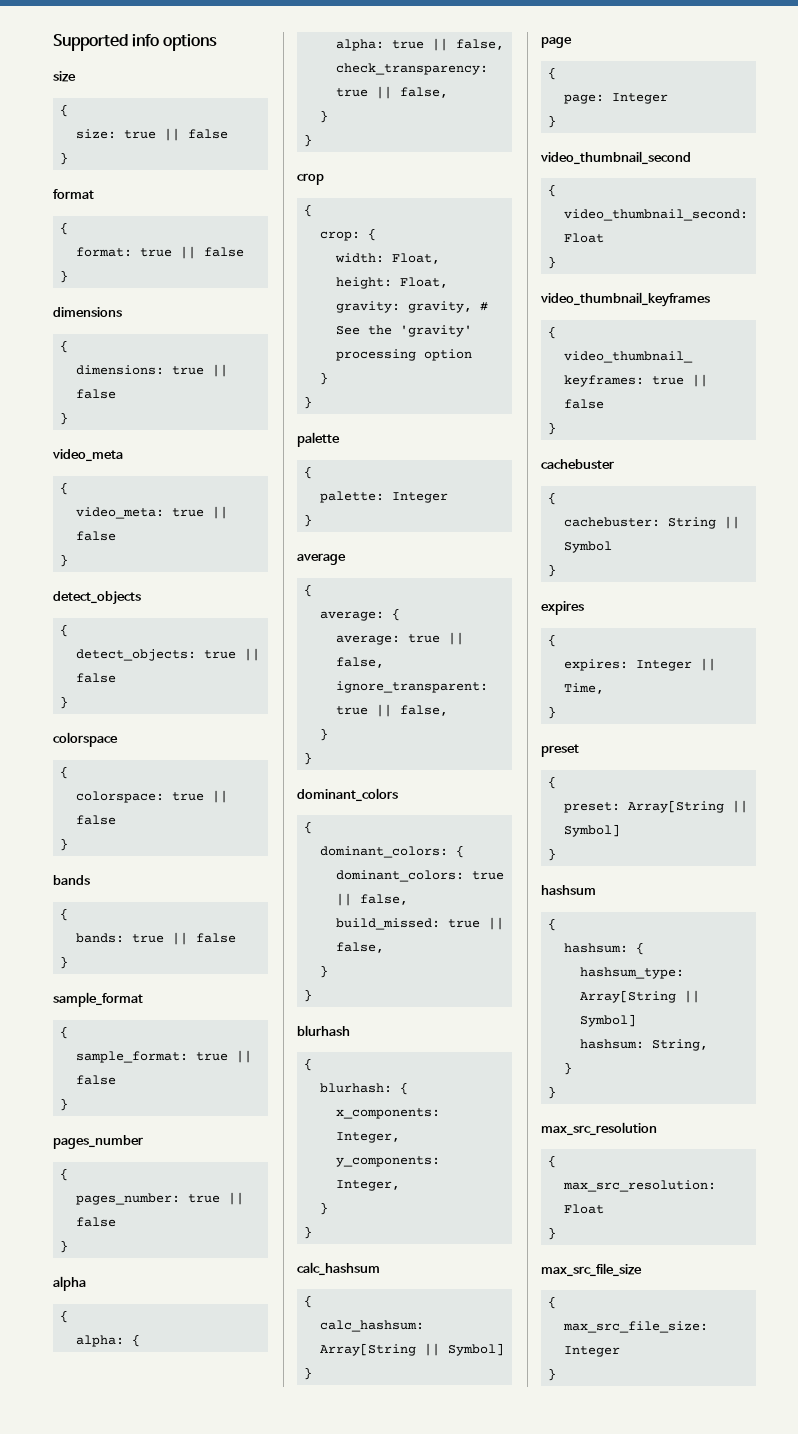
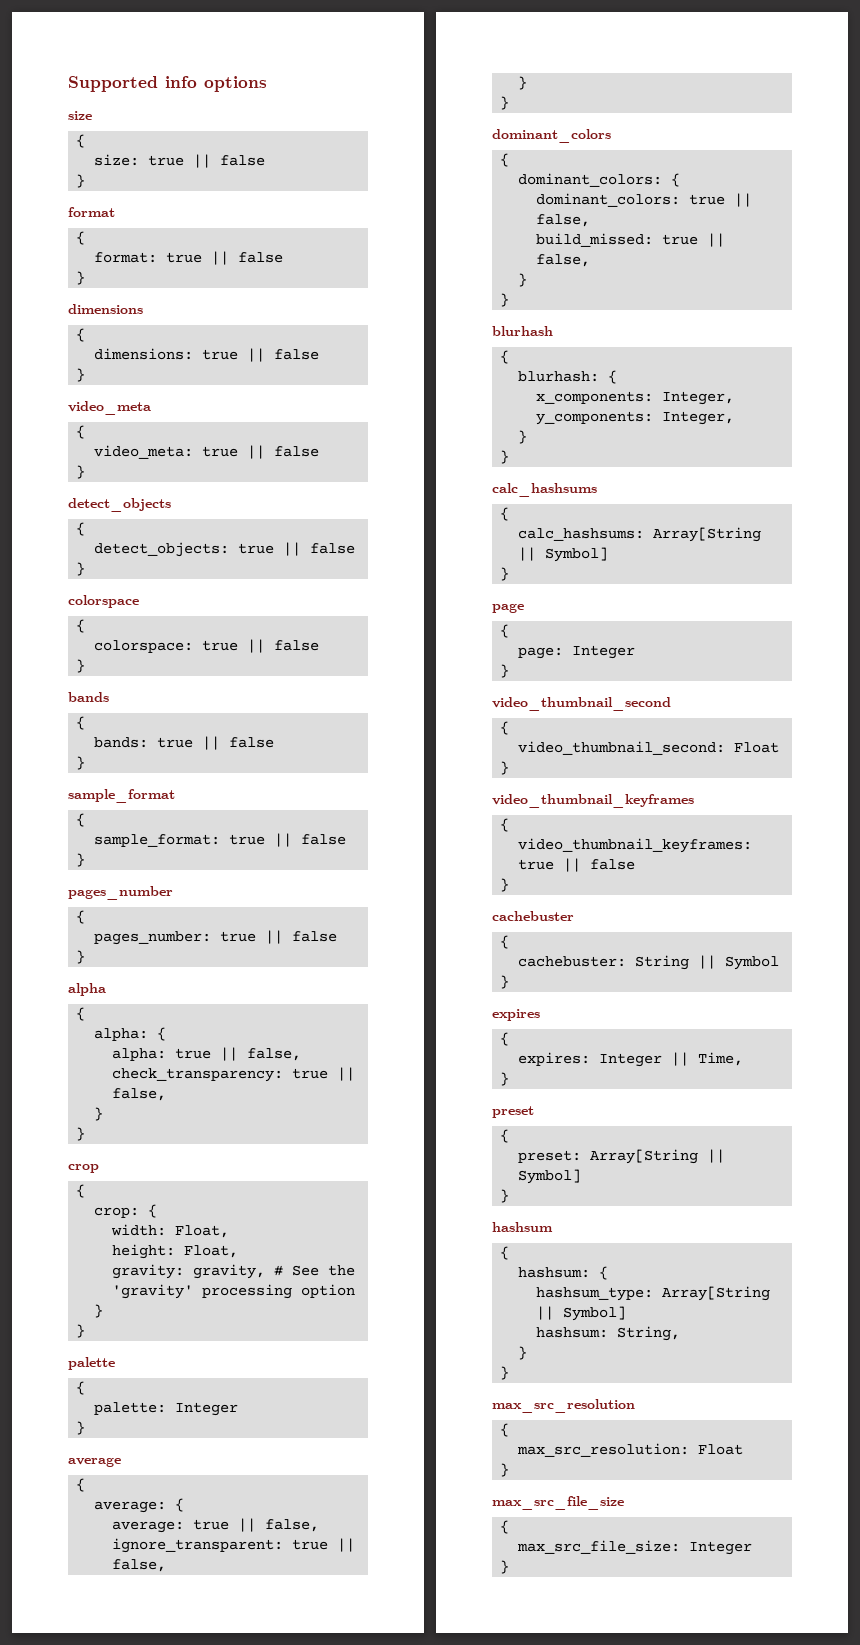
[297,1262,380,1276] [303,1295,312,1308] [319,1320,424,1332] calc_hashsum // { // calc_hashsum: -> [492,483,597,497] [499,507,509,521] [517,528,644,541] calc_hashsums // { // calc_hashsums:

